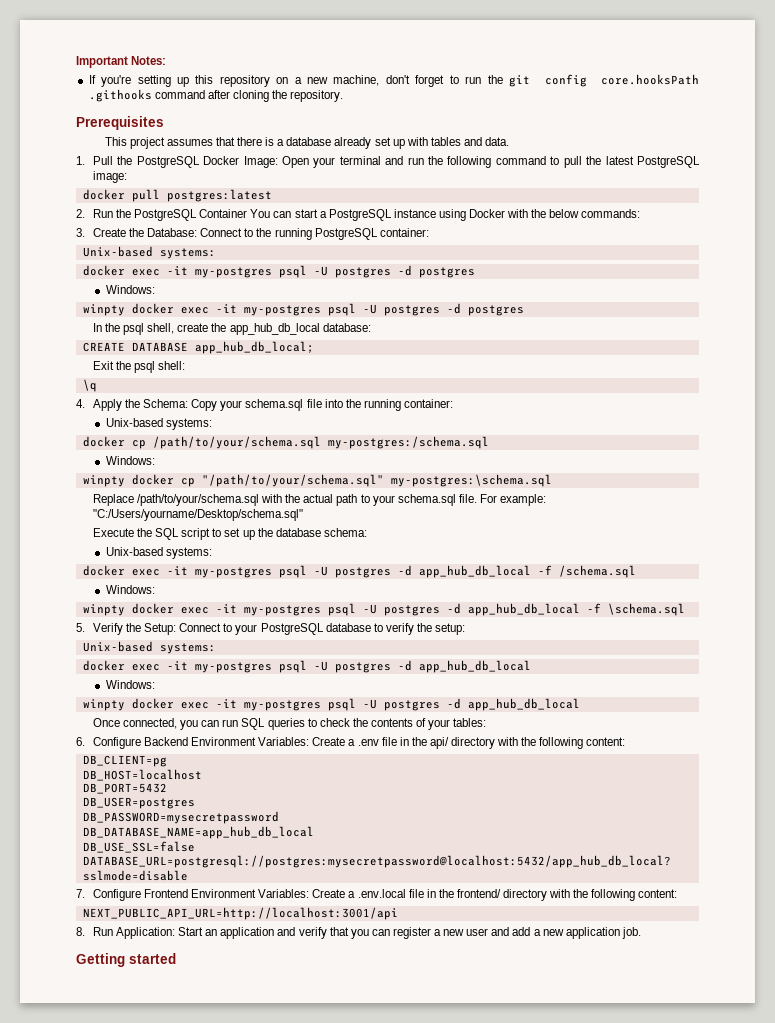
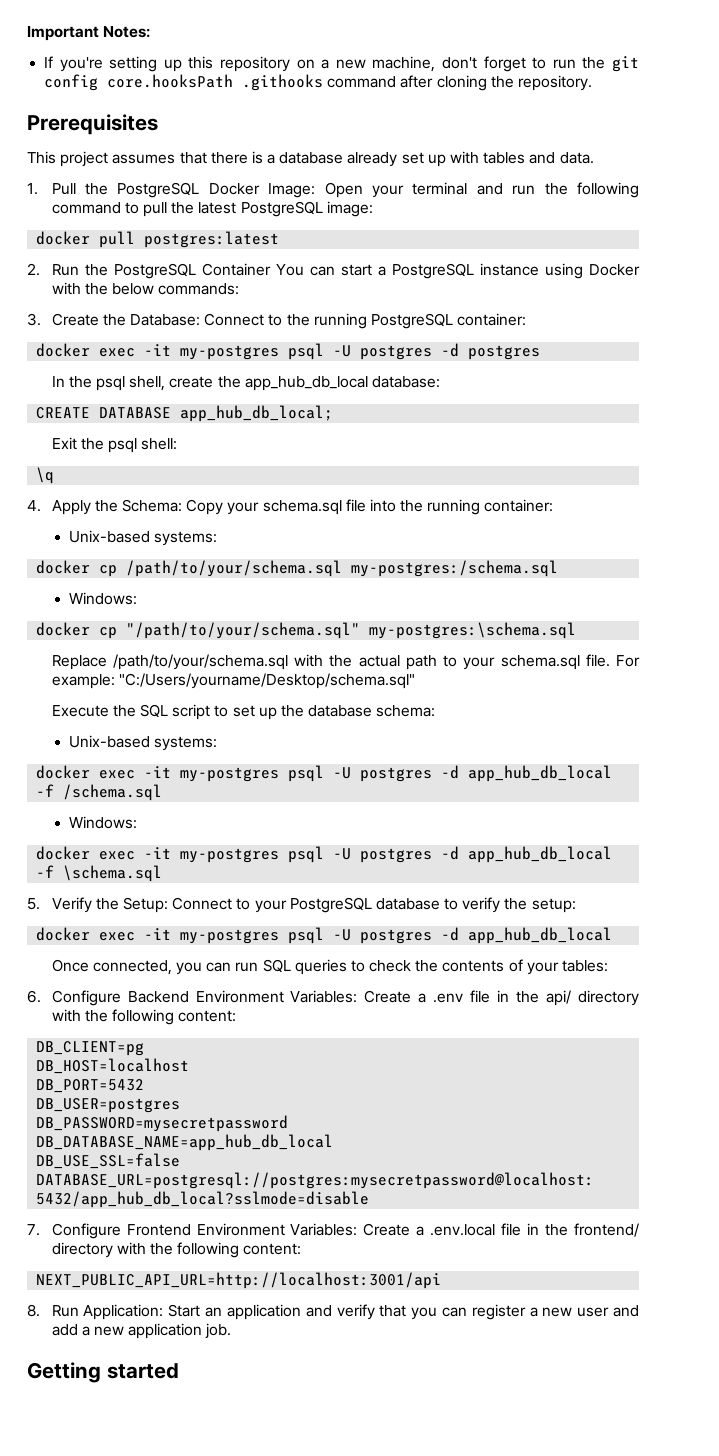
[82,246,216,259] [82,265,475,278] [105,285,155,294] [82,304,125,316] Unix-based systems: // docker exec -it my-postgres psql -U postgres -d postgres // Windows: // winpty -> (527, 319) none
[82,475,125,487] winpty -> (137, 598) none
[82,604,125,616] winpty -> (137, 822) none
[82,641,216,654] [82,660,531,673] [105,680,155,689] [82,699,125,711] Unix-based systems: // docker exec -it my-postgres psql -U postgres -d app_hub_db_local // Windows: // winpty -> (576, 905) none

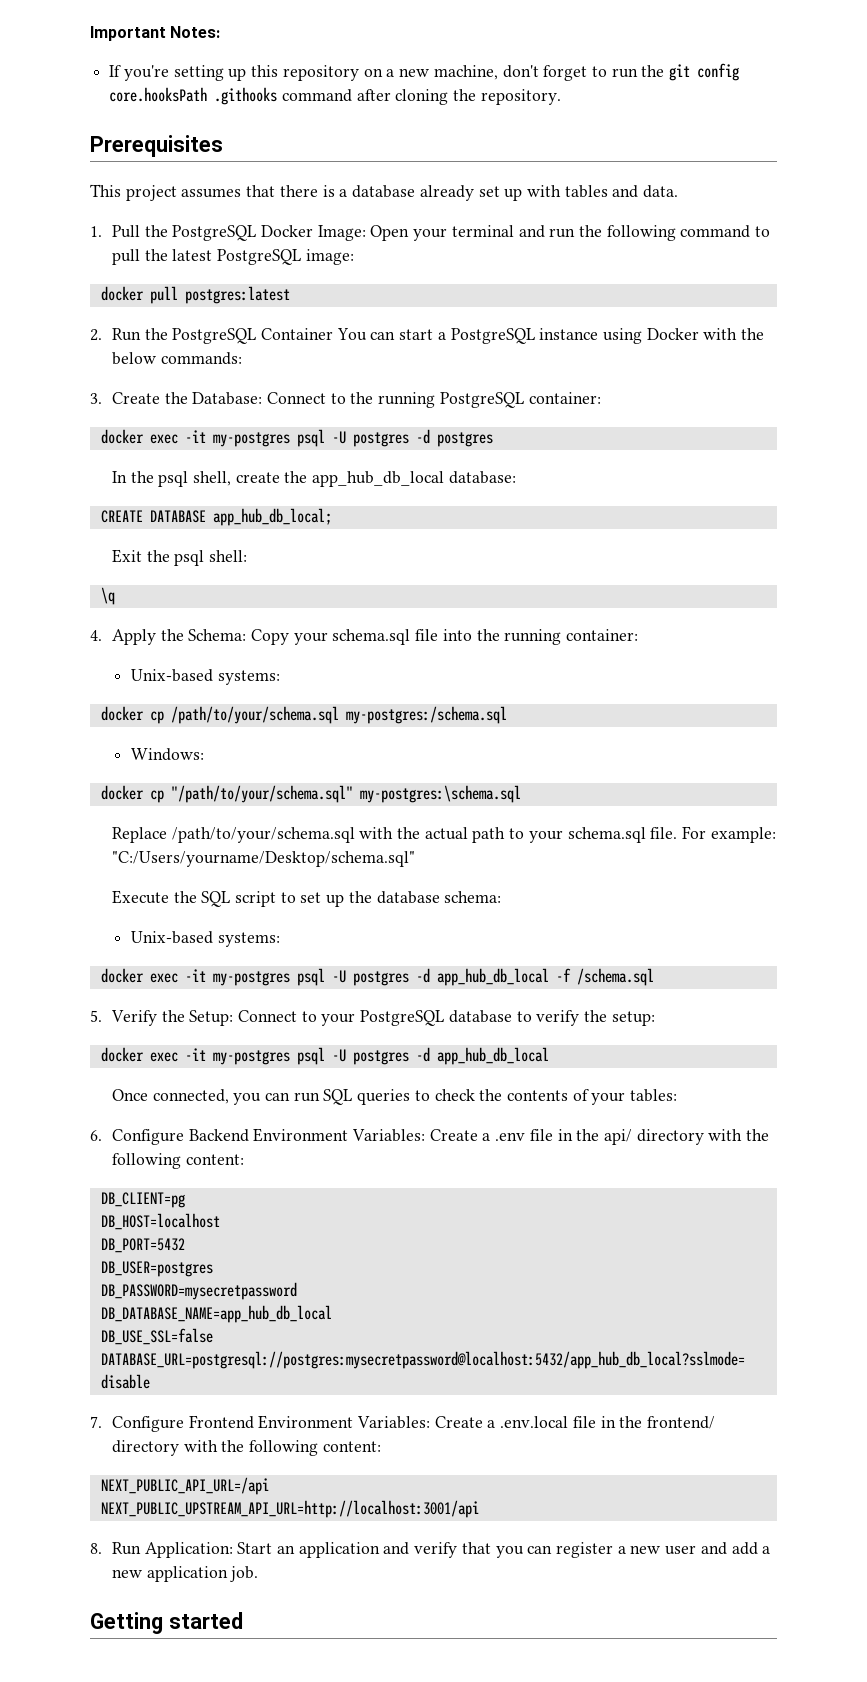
[68,816,137,829] [36,846,613,863] [36,865,163,882] // Windows: // docker exec -it my-postgres psql -U postgres -d app_hub_db_local -f \schema.sql -> (654, 977) none
[36,1272,442,1289] NEXT_PUBLIC_API_URL=http://localhost:3001/api -> [100,1477,269,1495] [100,1500,479,1518] NEXT_PUBLIC_API_URL=/api // NEXT_PUBLIC_UPSTREAM_API_URL=http://localhost:3001/api

